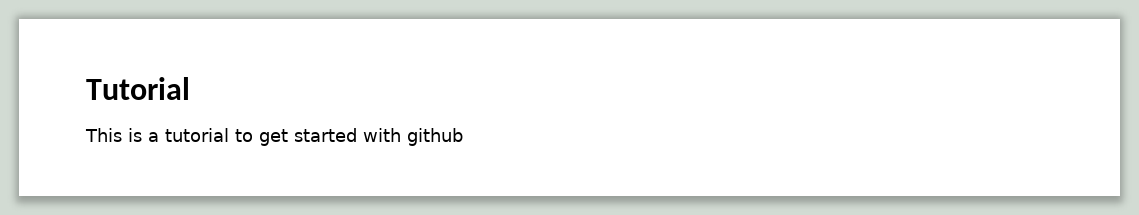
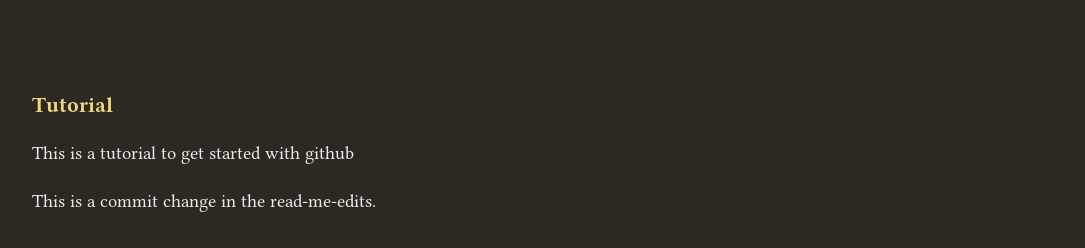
(463, 137) none -> [32,194,376,212] // This is a commit change in the read-me-edits.

